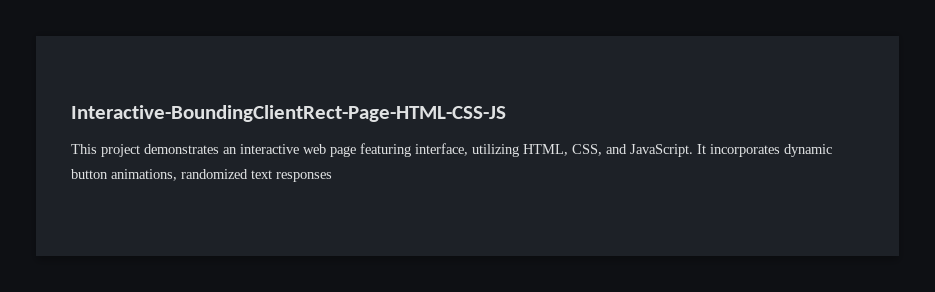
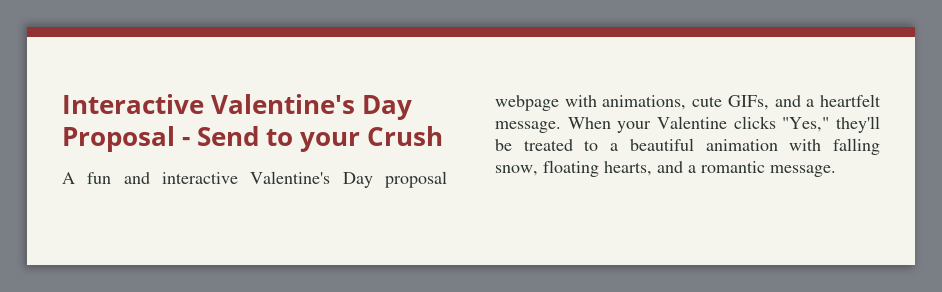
[71,105,506,122] [71,143,832,157] [71,169,332,182] Interactive-BoundingClientRect-Page-HTML-CSS-JS // This project demonstrates an interactive web page featuring interface, utilizing HTML, CSS, and JavaScript. It incorporates dynamic button animations, randomized text responses -> [62,94,412,120] [62,126,444,152] [62,171,447,188] [495,94,881,111] [495,116,880,133] [495,138,880,155] [495,160,836,177] Interactive Valentine's Day Proposal - Send to your Crush // A fun and interactive Valentine's Day proposal webpage with animations, cute GIFs, and a heartfelt message. When your Valentine clicks "Yes," they'll be treated to a beautiful animation with falling snow, floating hearts, and a romantic message.

